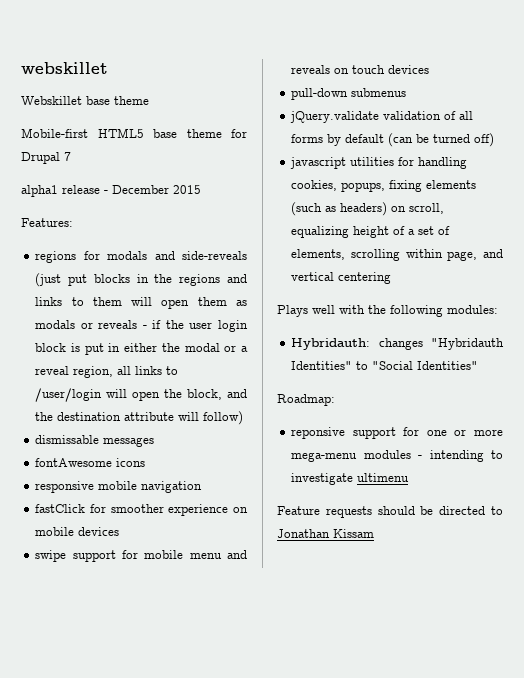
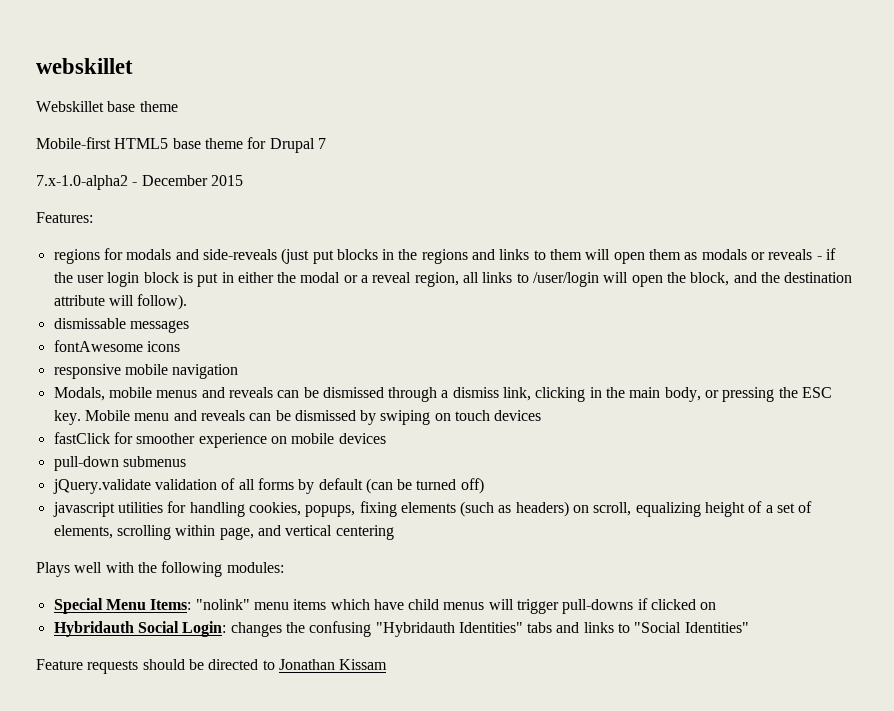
[21,185,100,197] alpha1 release -> [36,175,128,190] 7.x-1.0-alpha2
[203,411,244,425] follow) -> [137,294,188,310] follow).
(203, 487) none -> [53,387,833,402] [53,410,542,425] // Modals, mobile menus and reveals can be dismissed through a dismiss link, clicking in the main body, or pressing the ESC key. Mobile menu and reveals can be dismissed by swiping on touch devices
[35,550,247,562] [291,65,430,74] // swipe support for mobile menu and reveals on touch devices -> (386, 438) none
[291,338,504,350] [291,361,479,370] [277,394,335,406] [291,427,503,439] [291,450,503,462] [291,473,410,485] Hybridauth: changes "Hybridauth Identities" to "Social Identities" // Roadmap: // reponsive support for one or more mega-menu modules - intending to investigate ultimenu -> [53,598,717,614] [53,621,749,637] Special Menu Items: "nolink" menu items which have child menus will trigger pull-downs if clicked on // Hybridauth Social Login: changes the confusing "Hybridauth Identities" tabs and links to "Social Identities"

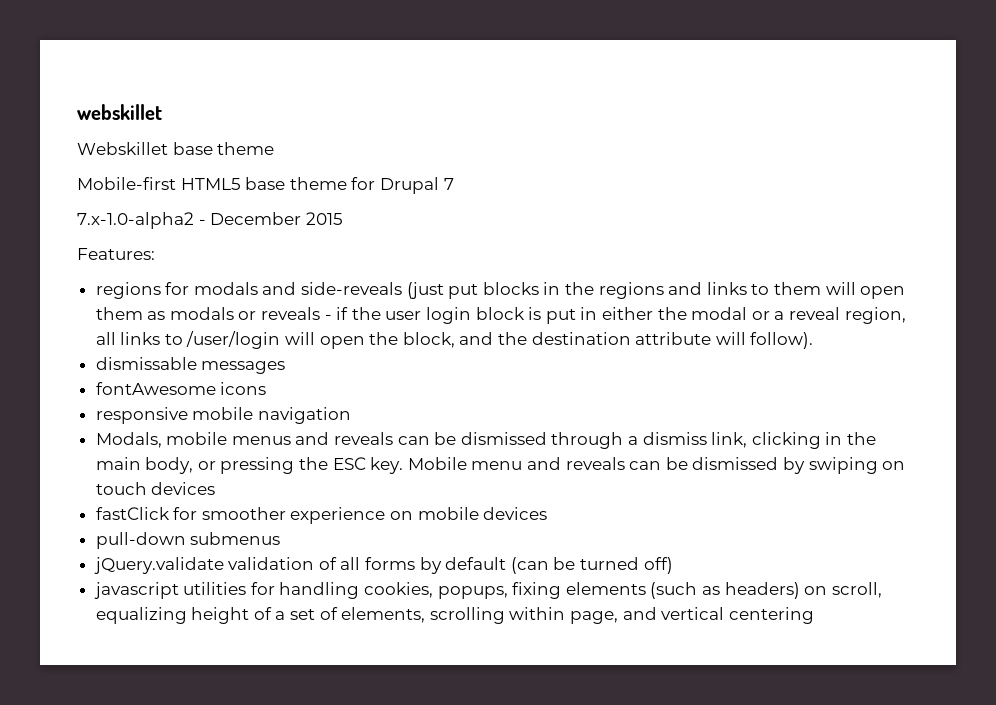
[36,561,284,577] [53,598,717,614] [53,621,749,637] [36,659,388,674] // Plays well with the following modules: // Special Menu Items: "nolink" menu items which have child menus will trigger pull-downs if clicked on // Hybridauth Social Login: changes the confusing "Hybridauth Identities" tabs and links to "Social Identities" // Feature requests should be directed to Jonathan Kissam -> (814, 615) none

